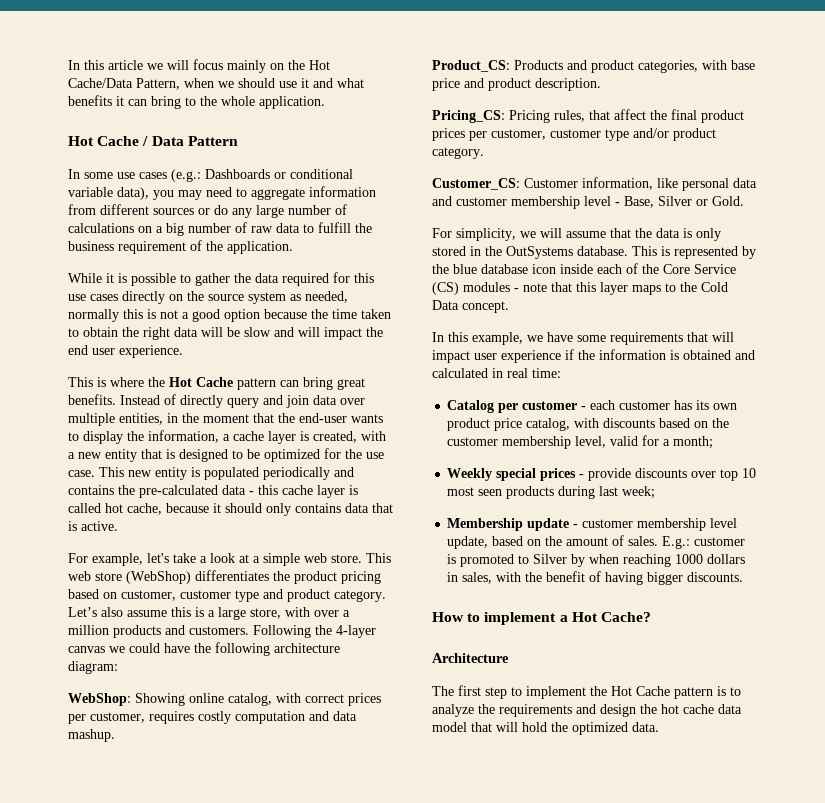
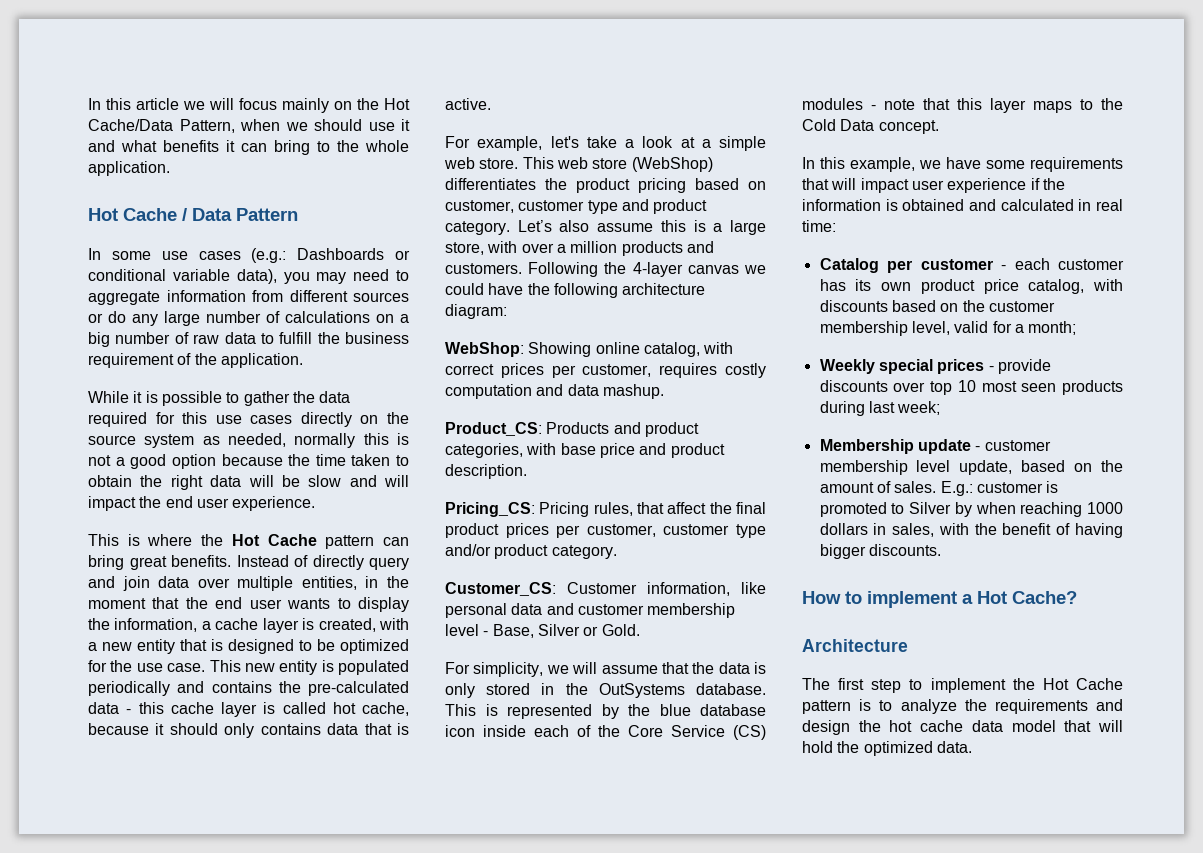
[299,413,347,423] end-user -> [215,597,282,609] end user

